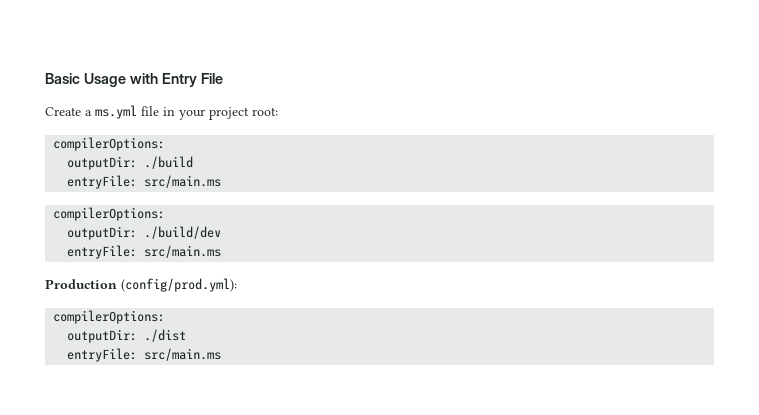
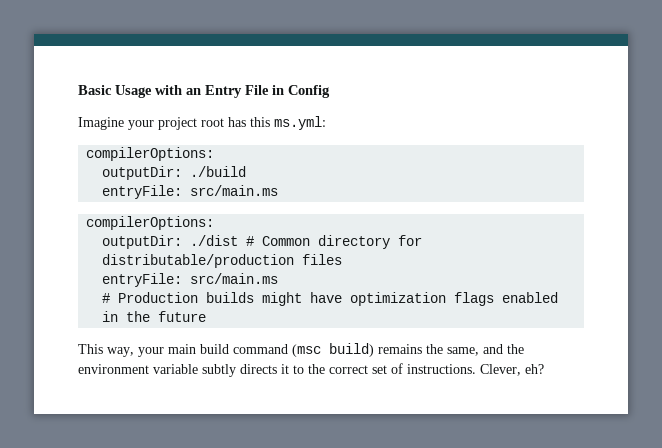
(158, 78) none -> [186,88,201,95] an
[45,105,278,120] // Create a ms.yml file in your project root: -> [272,85,330,98] [78,116,326,130] in Config // Imagine your project root has this ms.yml:
[144,226,222,239] [67,245,222,259] [45,278,237,292] [53,310,166,324] [67,329,187,343] [67,348,222,362] ./build/dev // entryFile: src/main.ms // Production (config/prod.yml): // compilerOptions: // outputDir: ./dist // entryFile: src/main.ms -> [190,235,423,249] [102,254,343,268] [102,273,279,287] [102,292,559,306] [102,311,207,322] [78,343,524,357] [78,363,544,377] ./dist # Common directory for distributable/production files // entryFile: src/main.ms // # Production builds might have optimization flags enabled in the future // This way, your main build command (msc build) remains the same, and the environment variable subtly directs it to the correct set of instructions. Clever, eh?

